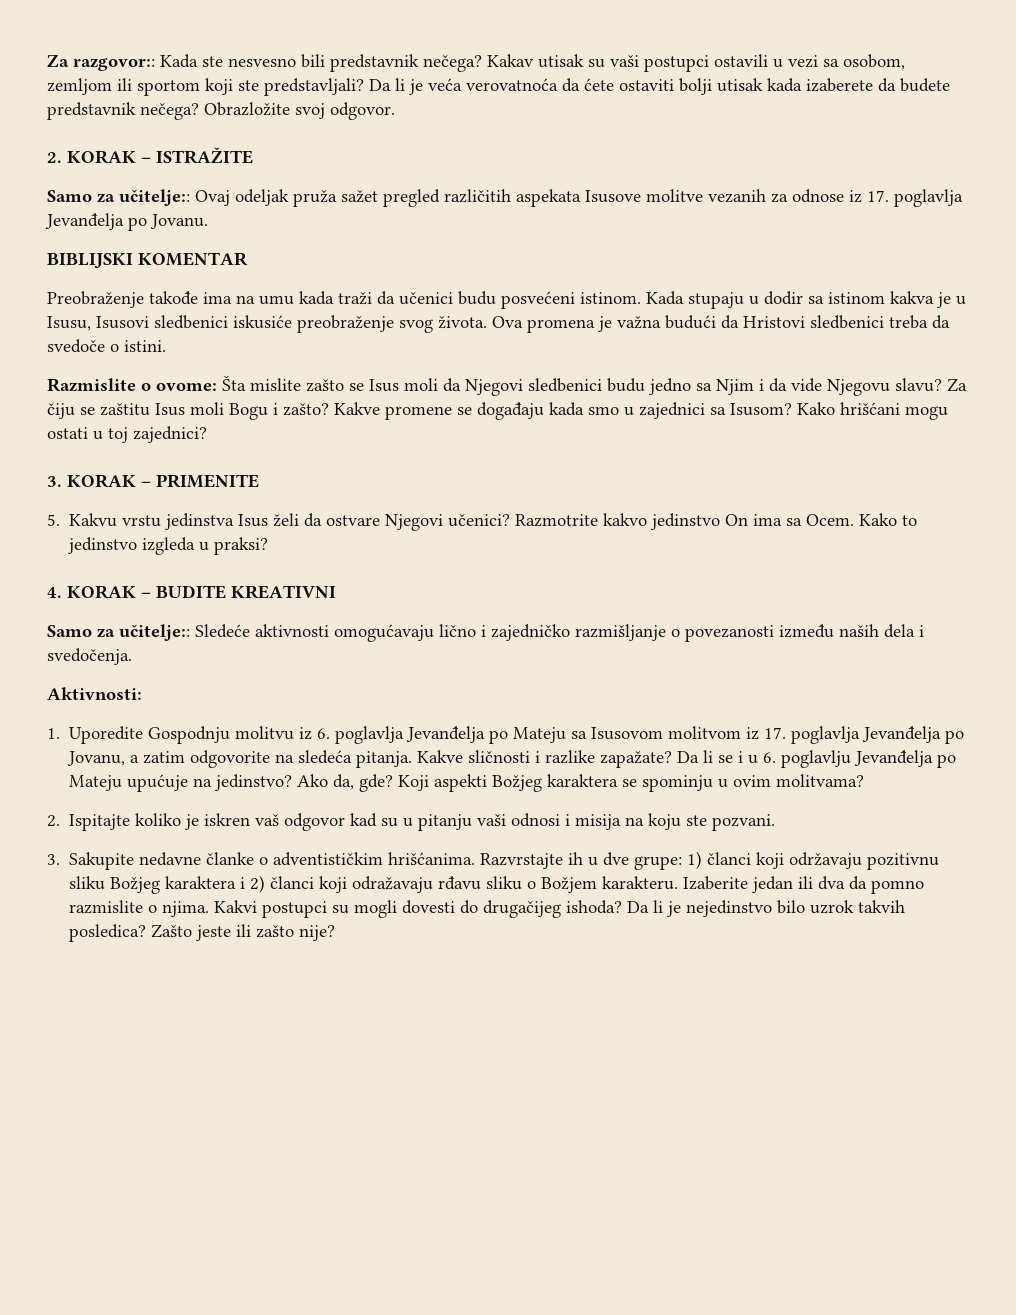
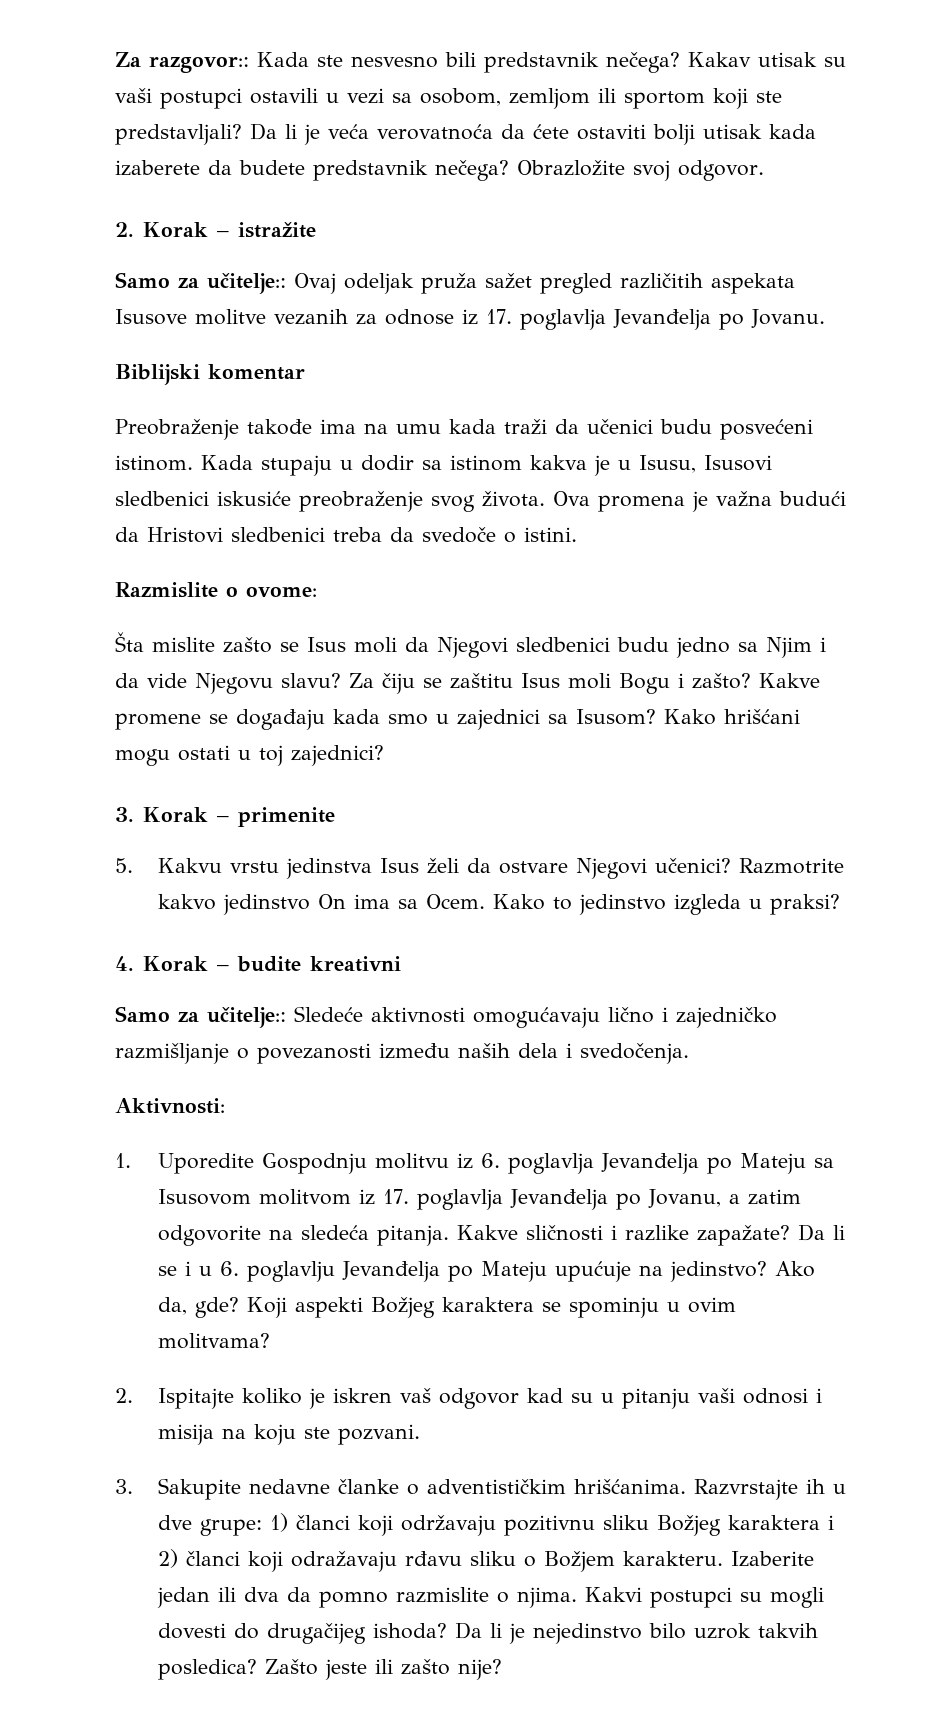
[67,147,253,164] KORAK – ISTRAŽITE -> [143,222,316,238] Korak – istražite
[47,252,248,269] BIBLIJSKI KOMENTAR -> [115,364,305,385] Biblijski komentar
(217, 386) none -> (317, 592) //
[67,474,259,488] KORAK – PRIMENITE -> [143,807,335,827] Korak – primenite
[67,585,336,599] KORAK – BUDITE KREATIVNI -> [143,956,401,972] Korak – budite kreativni

